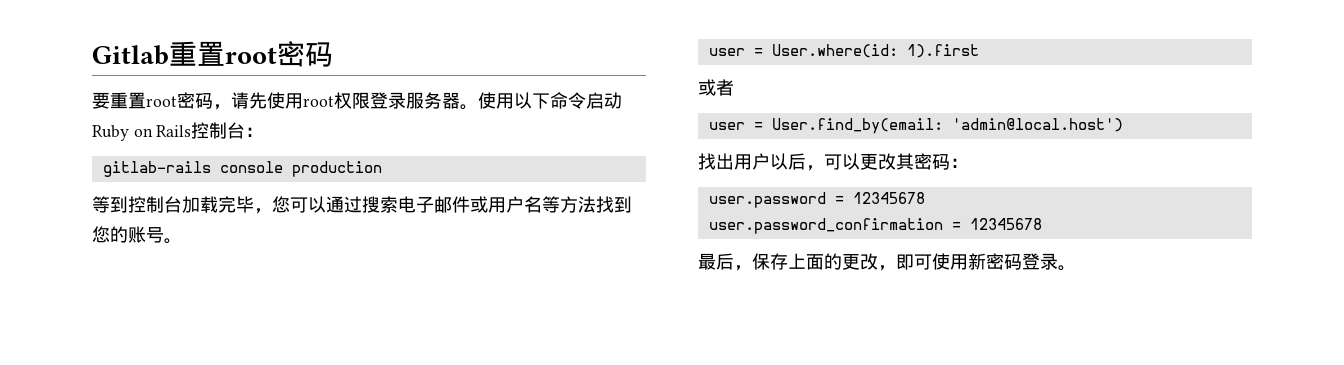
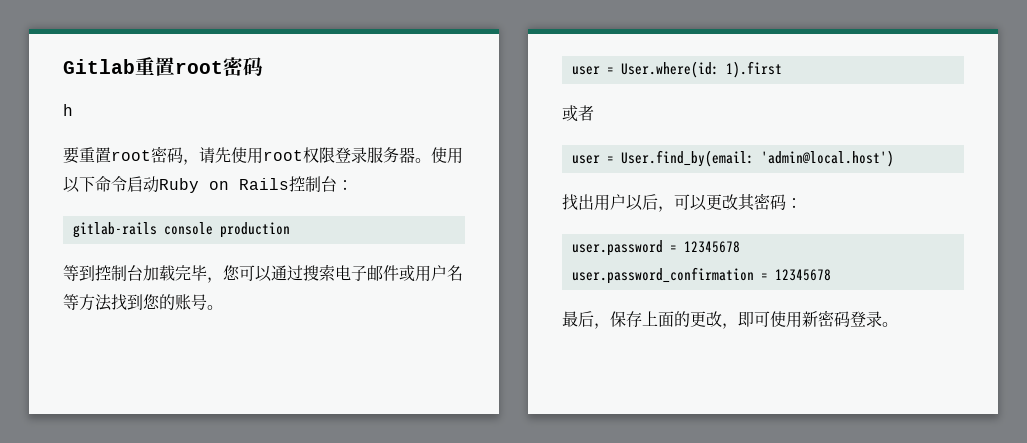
(333, 54) none -> [63,104,73,116] // h

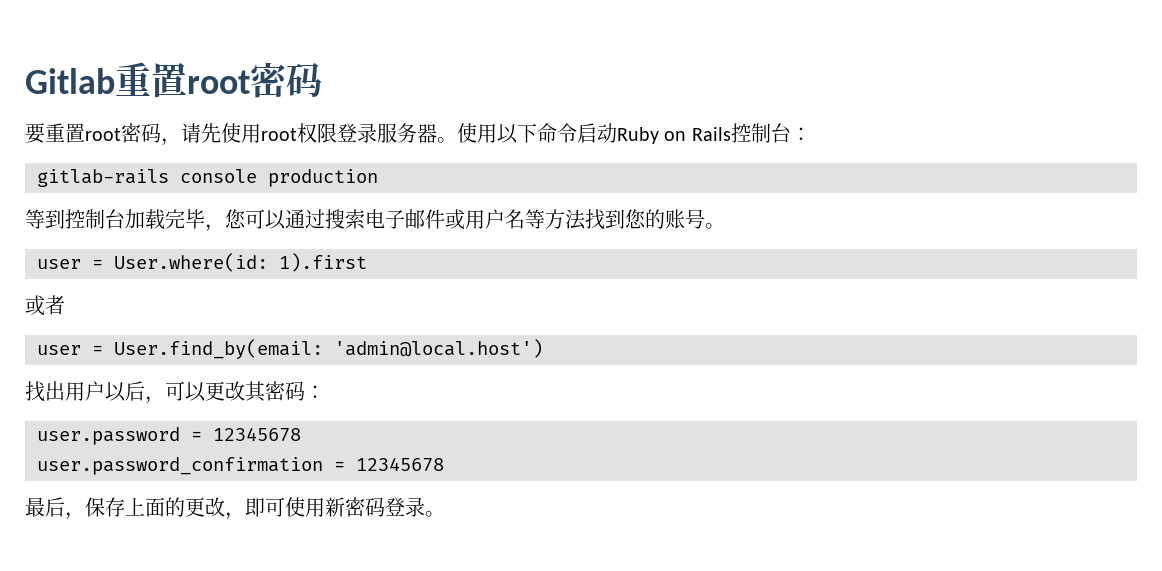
[63,104,73,116] // h -> (322, 80) none

